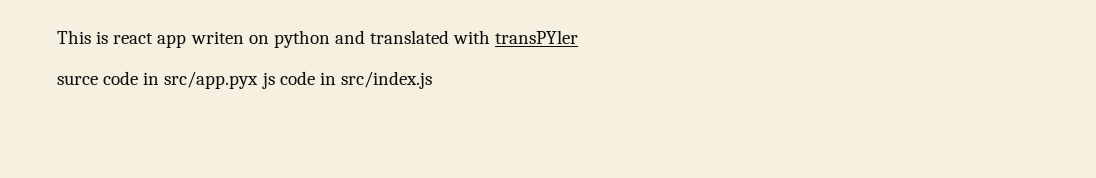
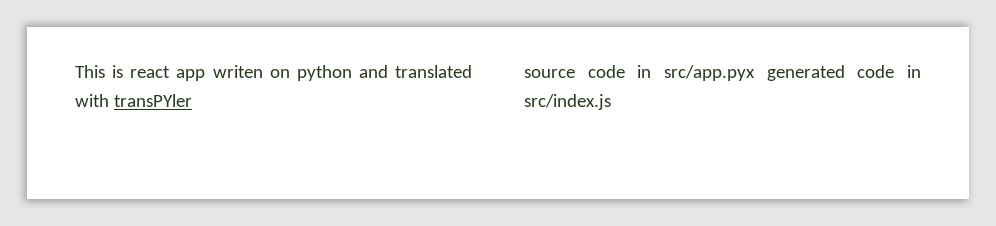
[57,75,98,85] surce -> [524,69,575,78] source
[261,72,275,89] js -> [766,65,845,81] generated

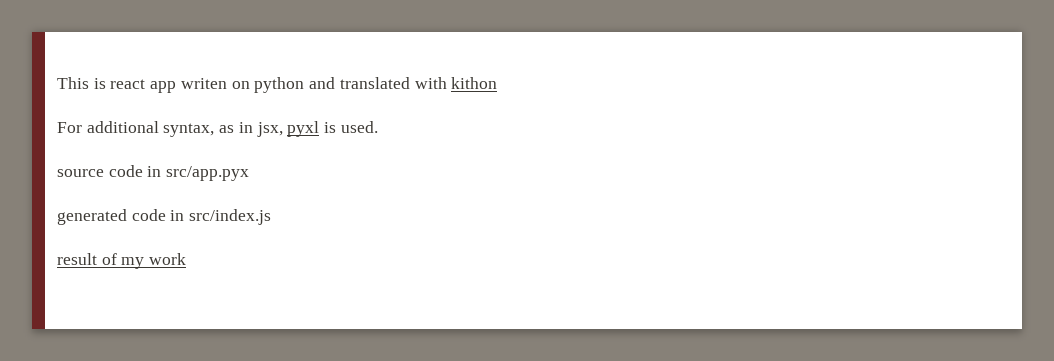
[113,94,192,107] transPYler -> [451,77,498,89] [57,121,378,137] kithon // For additional syntax, as in jsx, pyxl is used.
(755, 73) none -> (250, 173) //
(611, 102) none -> [57,253,187,269] // result of my work

